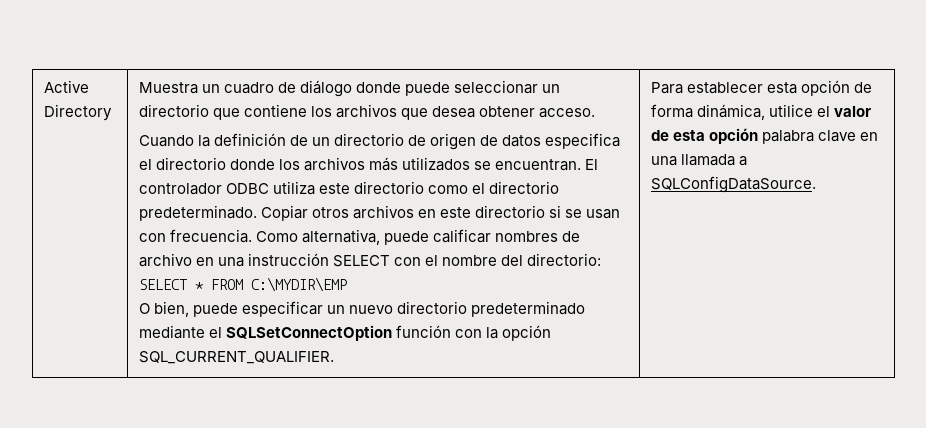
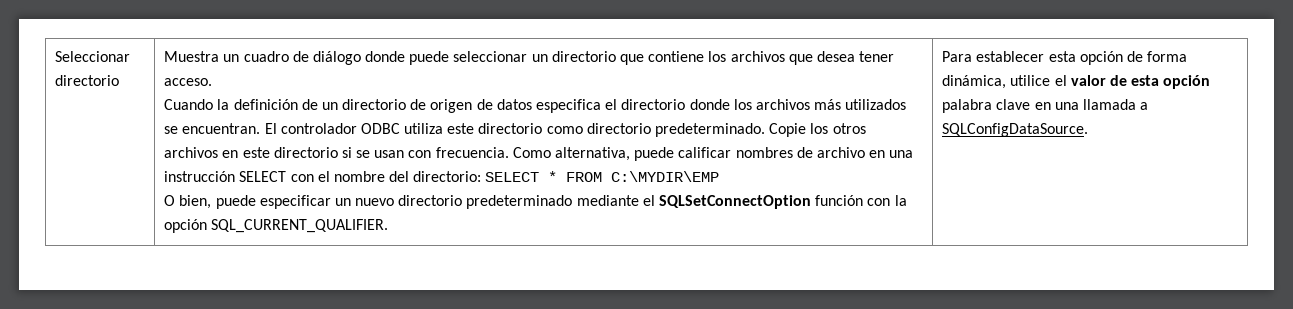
[43,80,89,93] [43,104,112,121] Active Directory -> [55,51,131,62] [55,75,120,86] Seleccionar directorio
[478,106,535,117] obtener -> [859,51,895,62] tener
[471,183,485,194] el -> (583, 130) none
[260,205,308,221] Copiar -> [769,123,829,137] Copie los

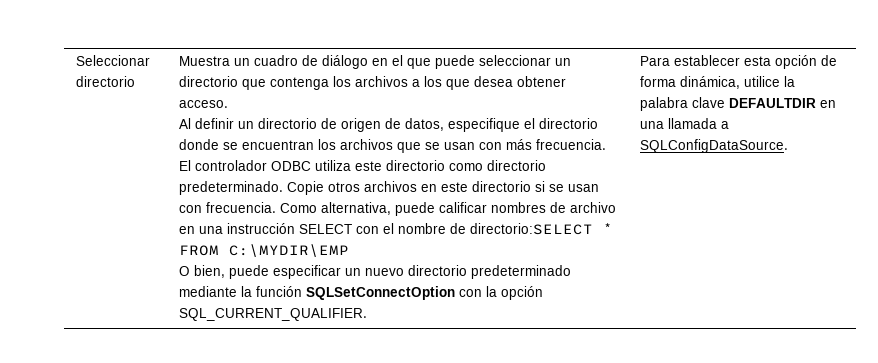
[365,51,406,62] donde -> [371,55,431,69] en el que
[648,51,785,62] contiene los archivos -> [269,76,442,90] contenga los archivos a los
[859,51,895,62] tener -> [516,76,566,87] obtener
[164,99,318,110] Cuando la definición de -> [178,118,234,129] Al definir
[496,99,602,113] datos especifica -> [404,118,520,132] datos, especifique
[733,99,907,110] [164,123,261,134] los archivos más utilizados se encuentran. -> [222,139,606,153] se encuentran los archivos que se usan con más frecuencia.
[810,123,829,134] los -> (324, 188) none
[389,171,540,182] del directorio: SELECT -> [449,223,593,235] de directorio:SELECT
[642,195,864,209] el SQLSetConnectOption función -> [240,286,455,300] la función SQLSetConnectOption
[1054,75,1211,89] el valor de esta opción -> [783,76,795,87] la
(1031, 104) none -> [728,98,816,108] DEFAULTDIR

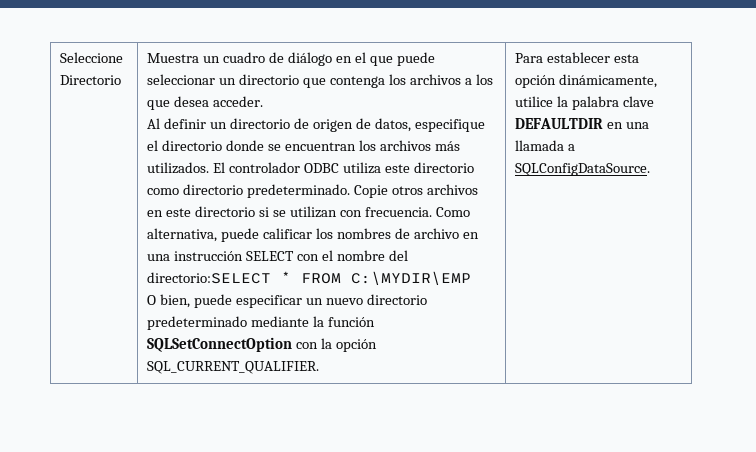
[75,55,150,66] [75,76,135,87] Seleccionar directorio -> [60,52,124,63] [60,75,122,85] Seleccione Directorio
[516,76,566,87] [178,100,228,108] obtener acceso. -> [213,96,264,107] acceder.
[396,139,606,153] que se usan con más frecuencia. -> [434,141,460,151] [147,162,210,174] más utilizados.
[567,184,599,192] usan -> [289,206,337,218] utilizan
(487, 207) none -> [316,228,334,239] los
[449,223,466,234] de -> [388,250,408,261] del
[820,55,837,66] [639,76,740,89] de forma dinámica, -> [559,74,658,88] dinámicamente,

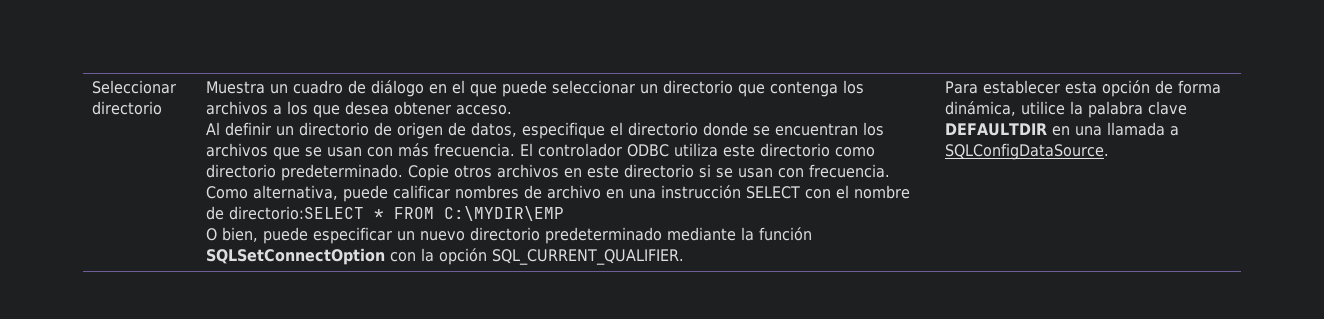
[60,52,124,63] [60,75,122,85] Seleccione Directorio -> [91,80,176,94] [91,101,162,115] Seleccionar directorio
[213,96,264,107] acceder. -> [393,101,512,115] obtener acceso.
[434,141,460,151] [147,162,210,174] más utilizados. -> [272,143,515,160] que se usan con más frecuencia.
[289,206,337,218] utilizan -> [737,168,773,178] usan
[316,228,334,239] los -> (450, 192) none
[388,250,408,261] del -> [205,206,224,220] de
[559,74,658,88] dinámicamente, -> [1154,80,1221,94] [944,101,1016,116] de forma dinámica,

